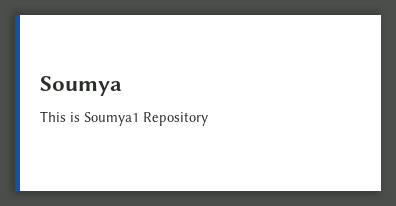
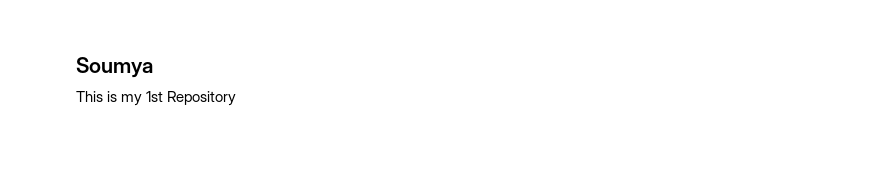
[84,112,139,126] Soumya1 -> [121,91,164,106] my 1st

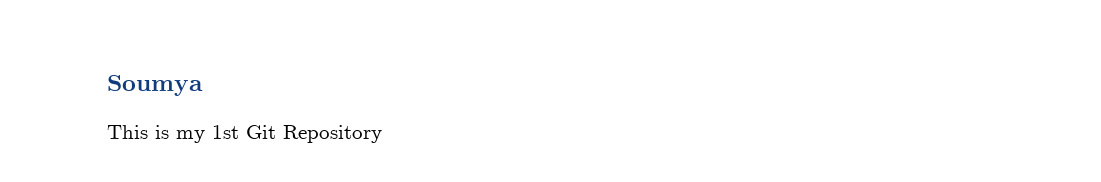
(164, 96) none -> [246,125,276,139] Git

